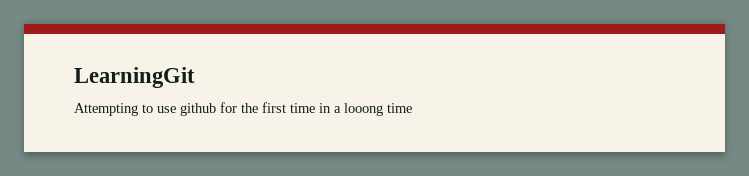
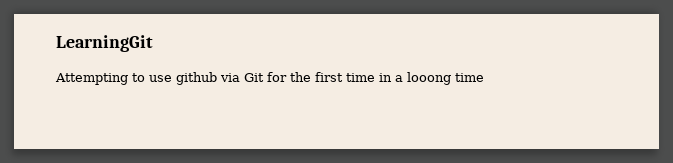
(216, 109) none -> [220,73,264,82] via Git

